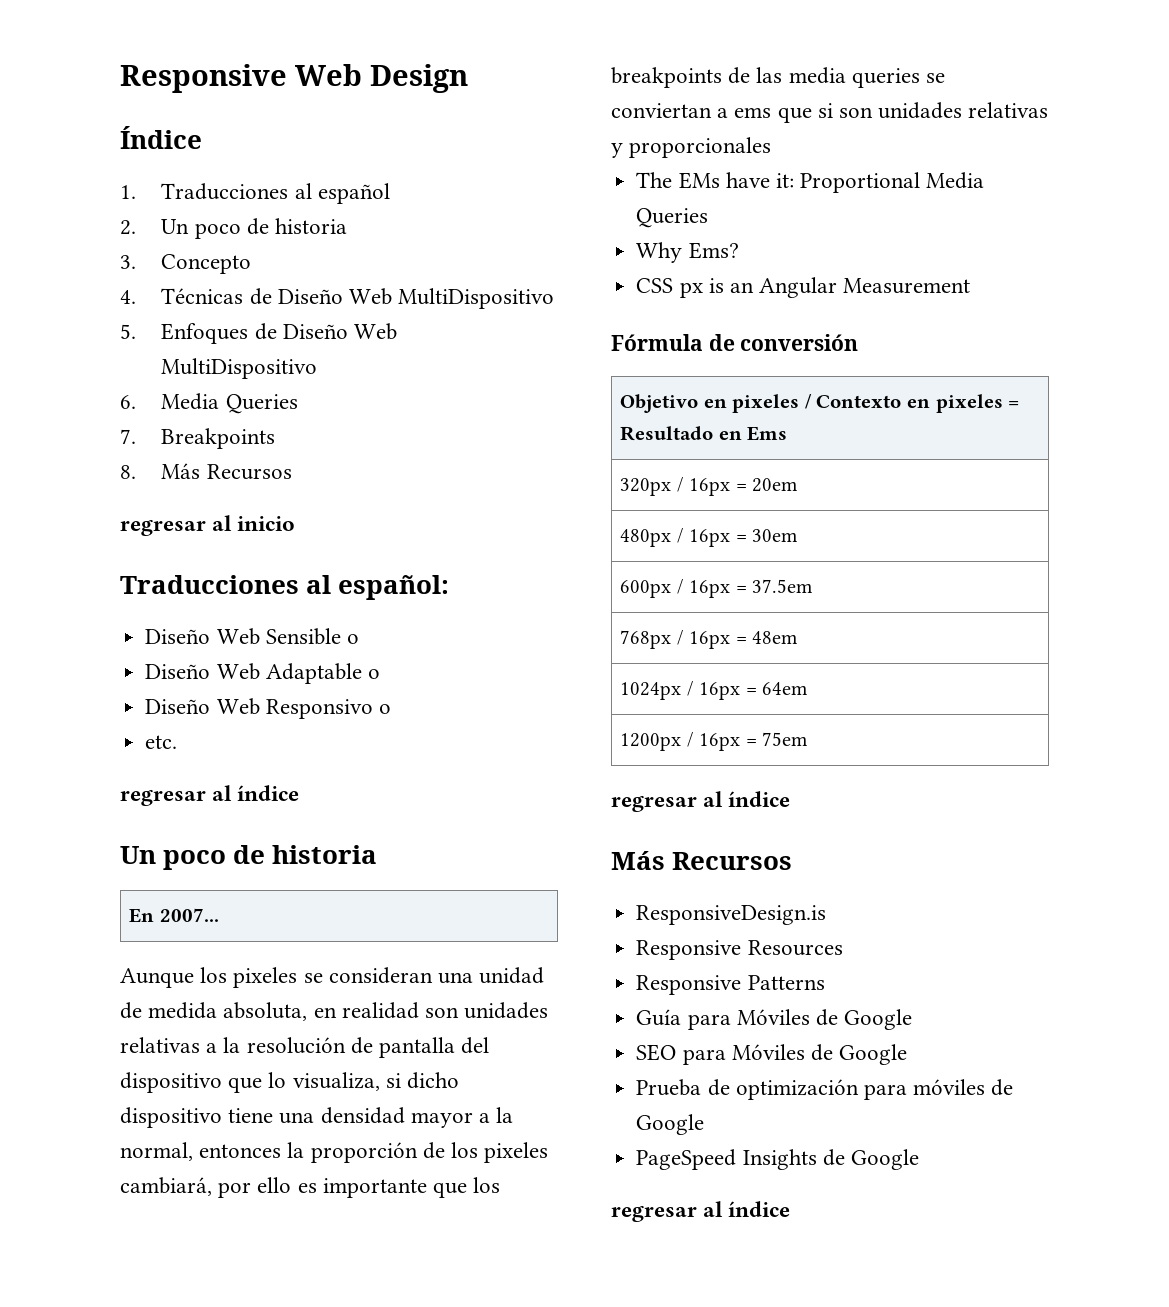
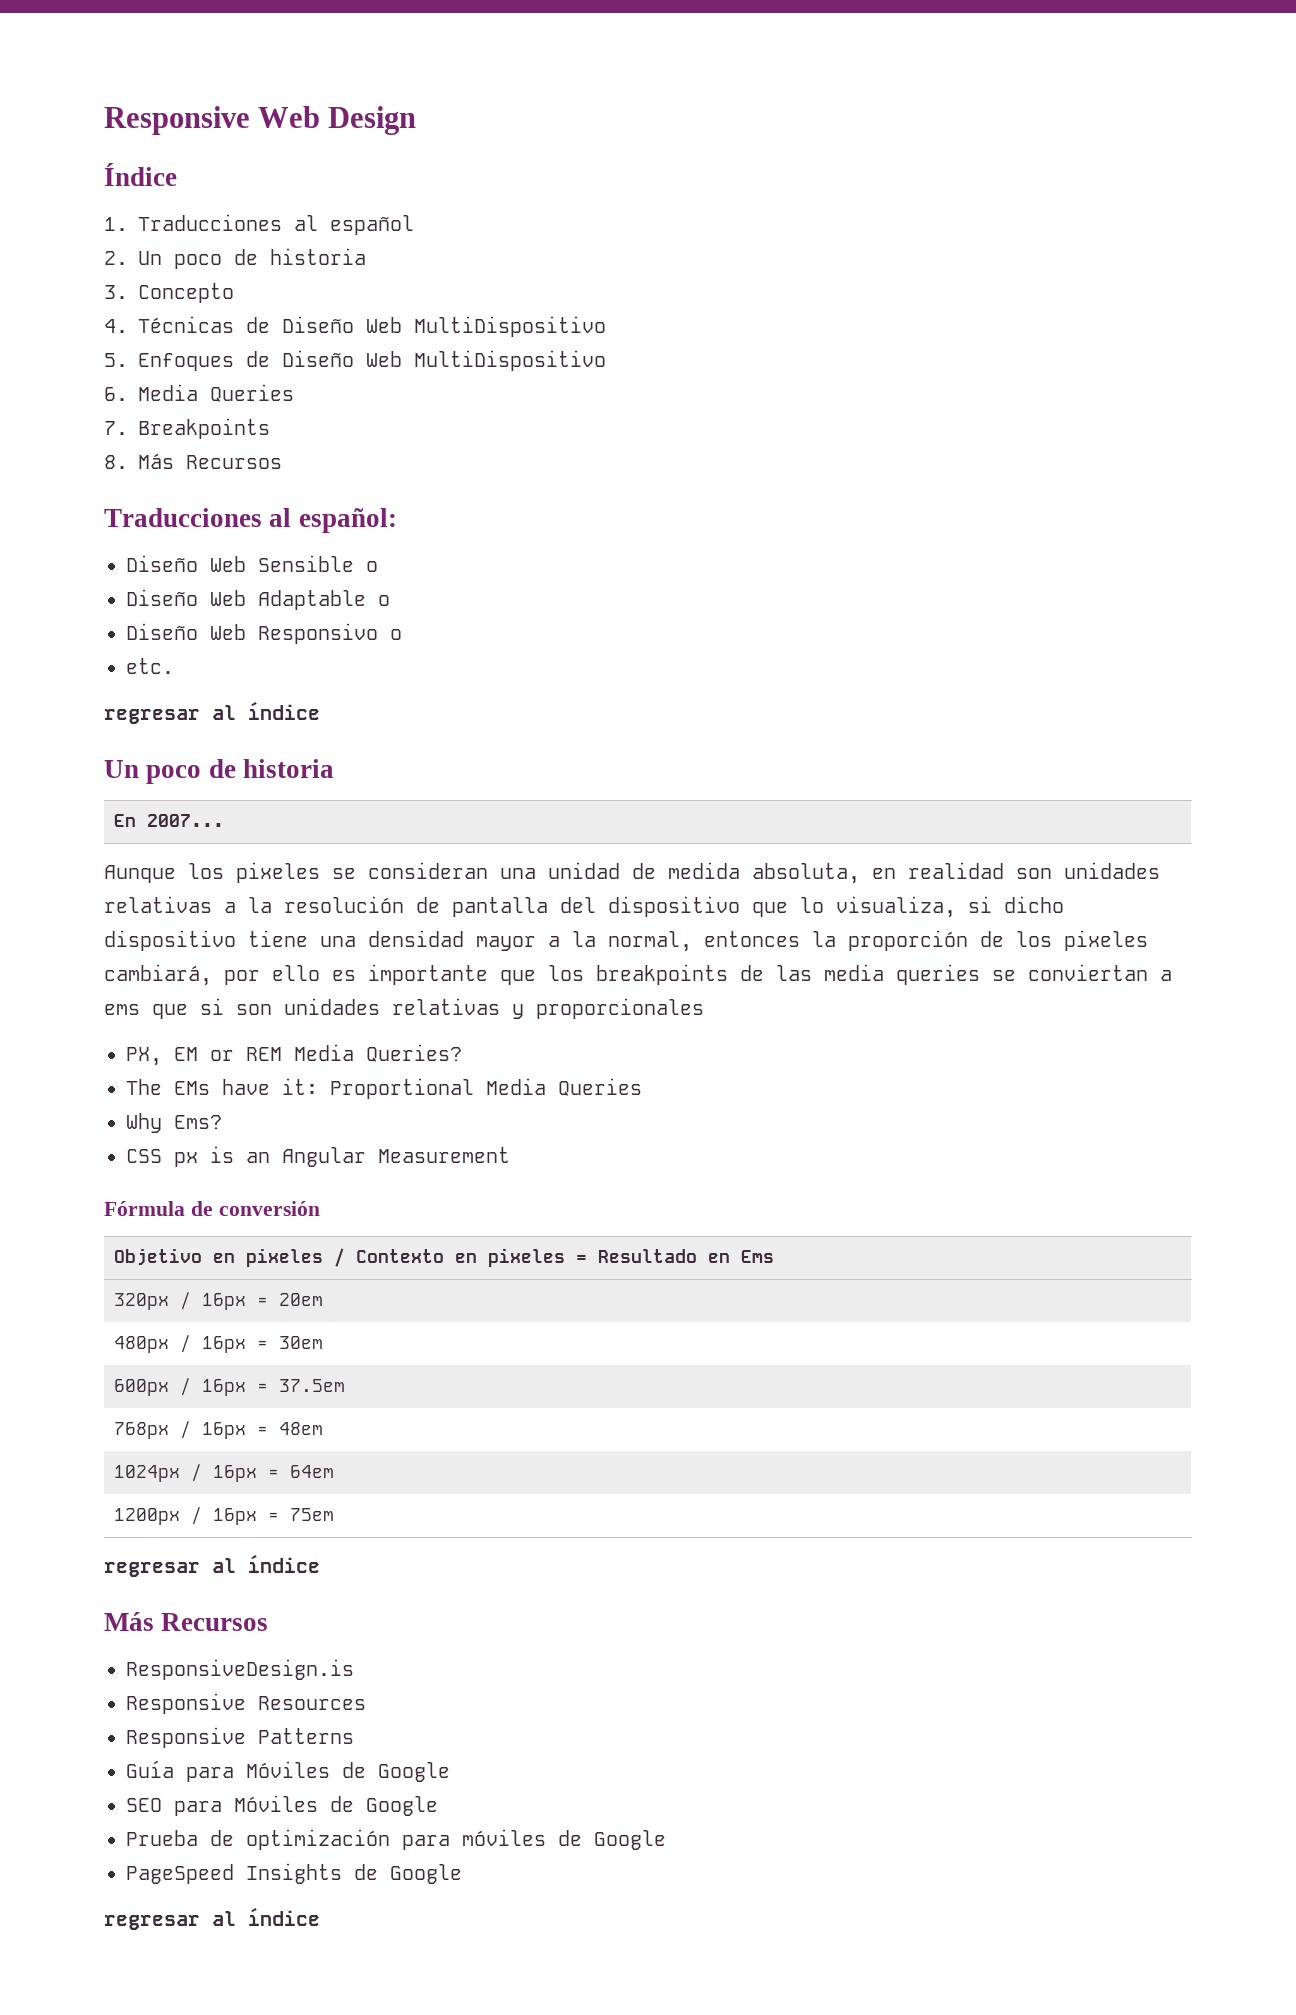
[120,515,296,536] // regresar al inicio -> (282, 462) none
(772, 147) none -> [126,1044,462,1066] // PX, EM or REM Media Queries?

